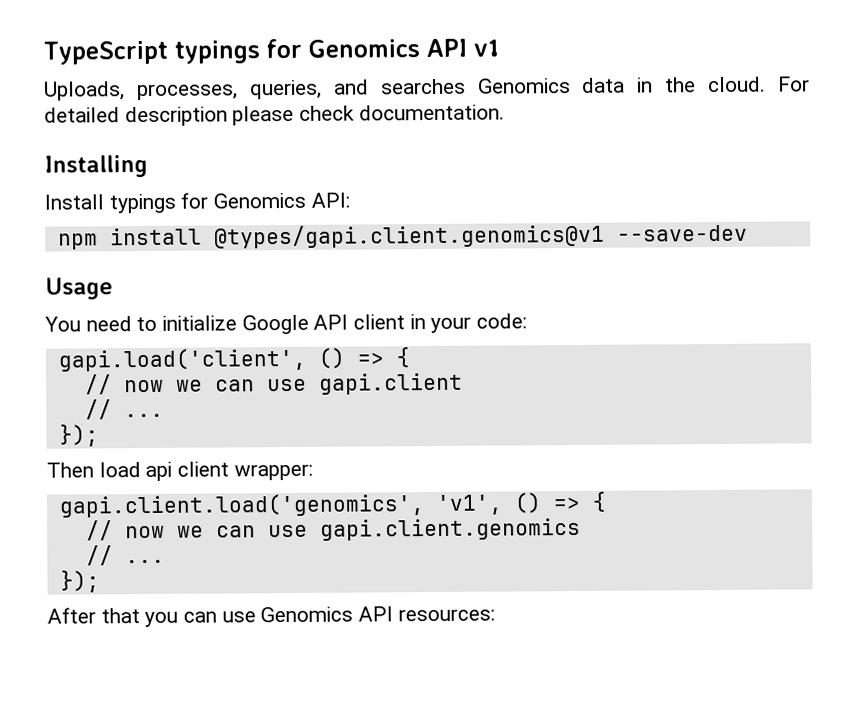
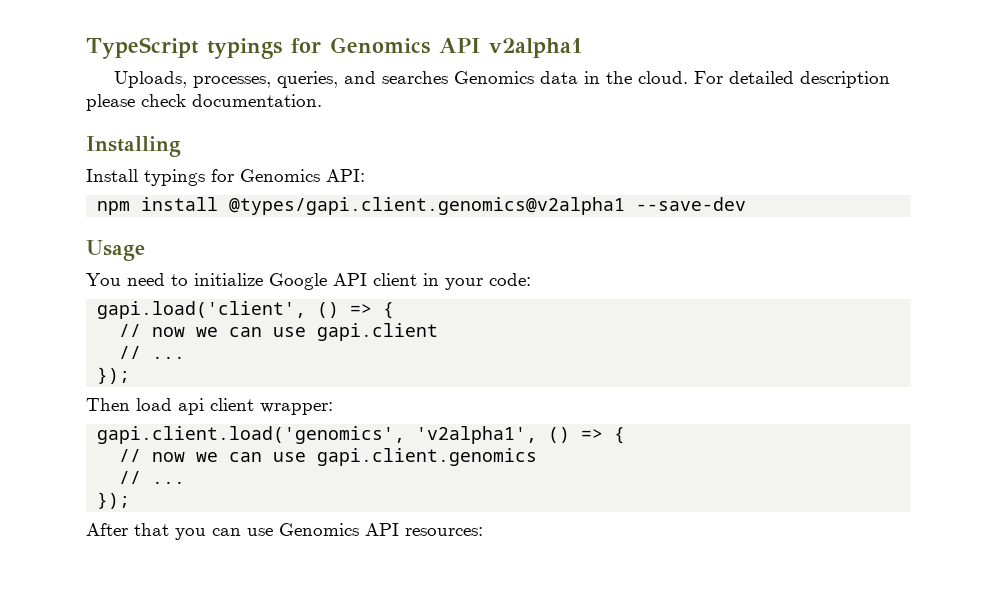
[472,39,499,57] v1 -> [488,38,583,58] v2alpha1
[213,223,605,249] @types/gapi.client.genomics@v1 -> [229,197,626,215] @types/gapi.client.genomics@v2alpha1
[435,494,503,515] 'v1', -> [416,426,538,444] 'v2alpha1',

